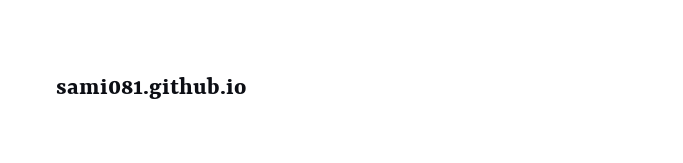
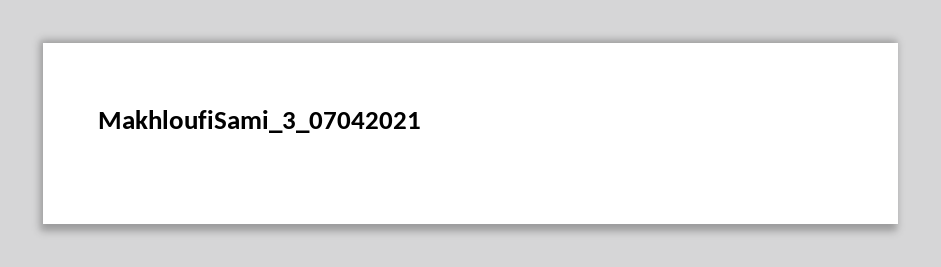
[56,77,246,99] sami081.github.io -> [98,110,421,133] MakhloufiSami_3_07042021

